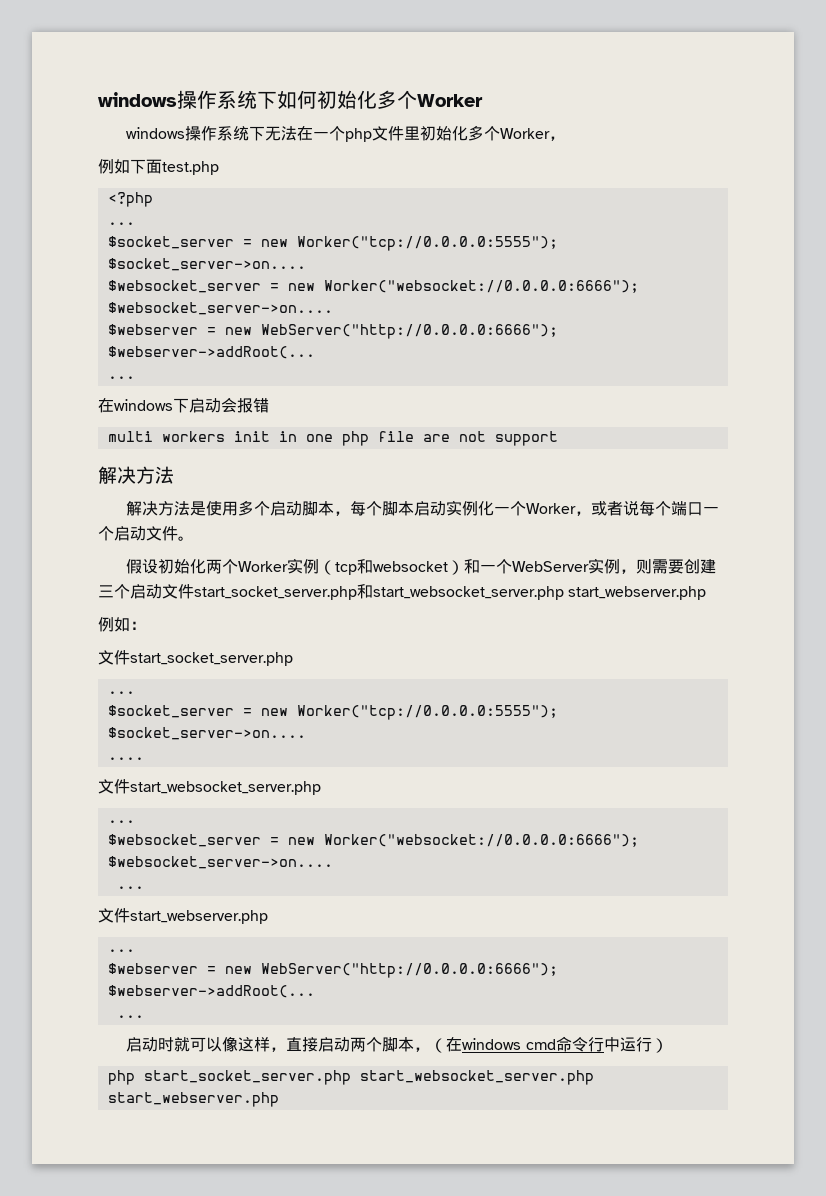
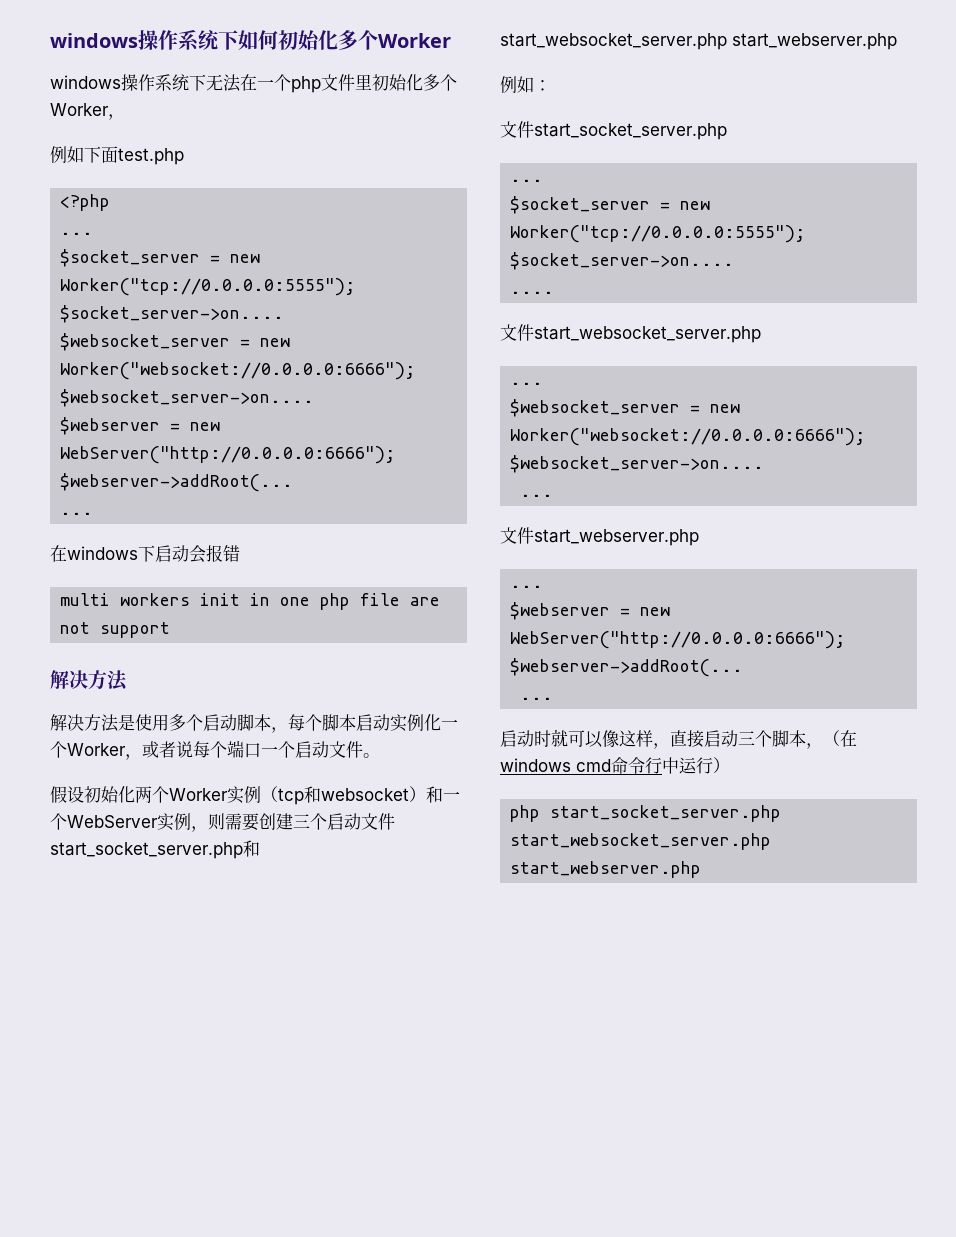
[350,1037,367,1052] 两 -> [738,731,755,745] 三

